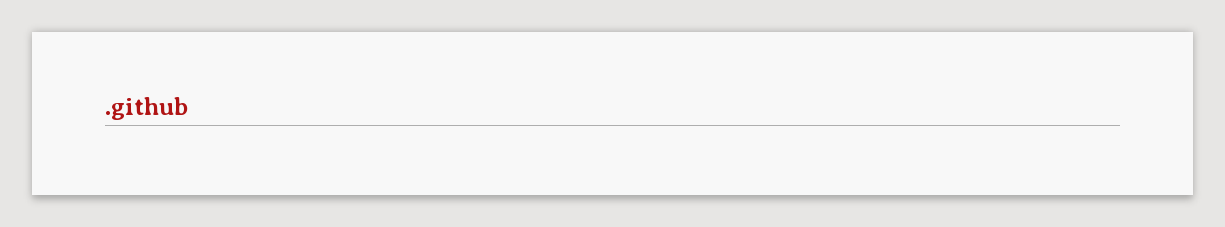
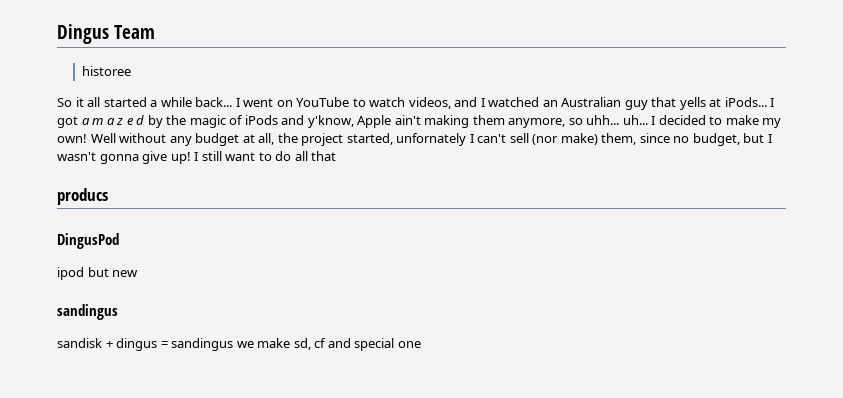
[105,97,188,120] .github -> [57,24,155,44] [82,66,132,76] [57,97,775,110] [57,115,782,128] [57,133,772,146] [57,151,337,164] [57,188,108,205] [57,233,119,249] [57,267,139,280] [57,304,118,320] [57,338,421,351] Dingus Team // historee // So it all started a while back... I went on YouTube to watch videos, and I watched an Australian guy that yells at iPods... I got a m a z e d by the magic of iPods and y'know, Apple ain't making them anymore, so uhh... uh... I decided to make my own! Well without any budget at all, the project started, unfornately I can't sell (nor make) them, since no budget, but I wasn't gonna give up! I still want to do all that // producs // DingusPod // ipod but new // sandingus // sandisk + dingus = sandingus we make sd, cf and special one

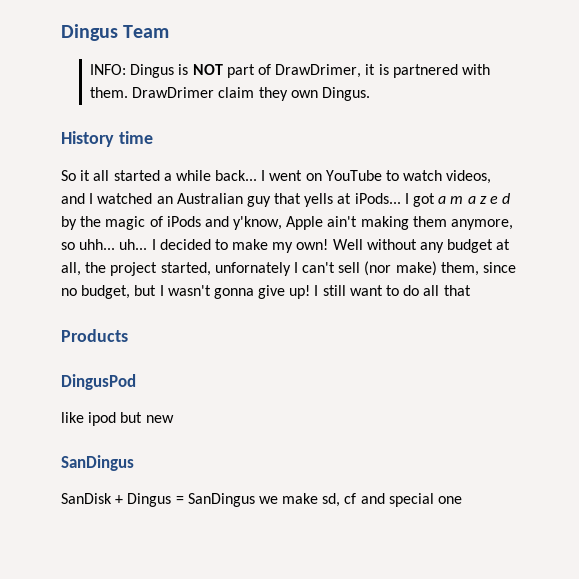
[82,66,132,76] historee -> [90,64,490,78] [90,87,370,101] [61,131,153,147] INFO: Dingus is NOT part of DrawDrimer, it is partnered with them. DrawDrimer claim they own Dingus. // History time
[57,188,108,205] producs -> [61,329,128,342] Products
(119, 241) none -> [61,412,84,423] like
[57,304,118,320] [57,338,234,351] sandingus // sandisk + dingus = sandingus -> [61,455,134,471] [61,493,255,507] SanDingus // SanDisk + Dingus = SanDingus

